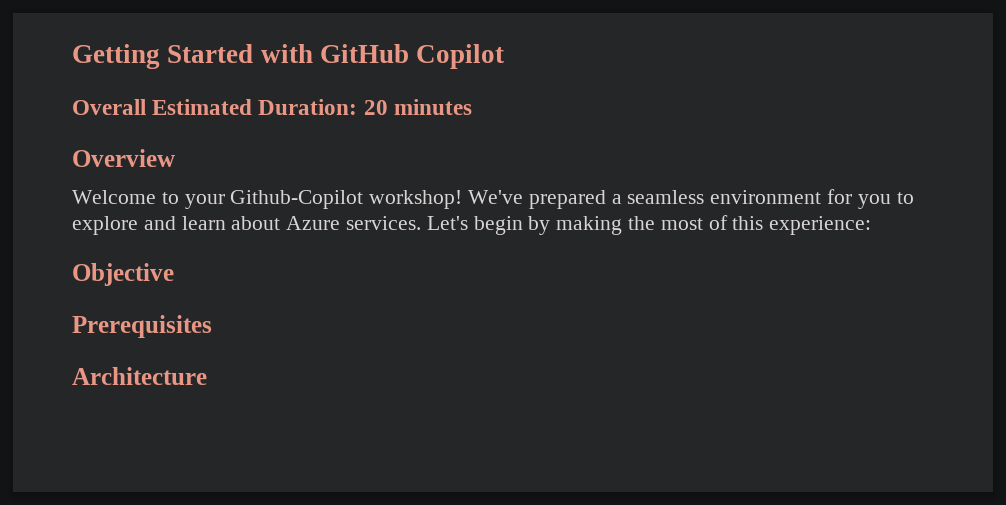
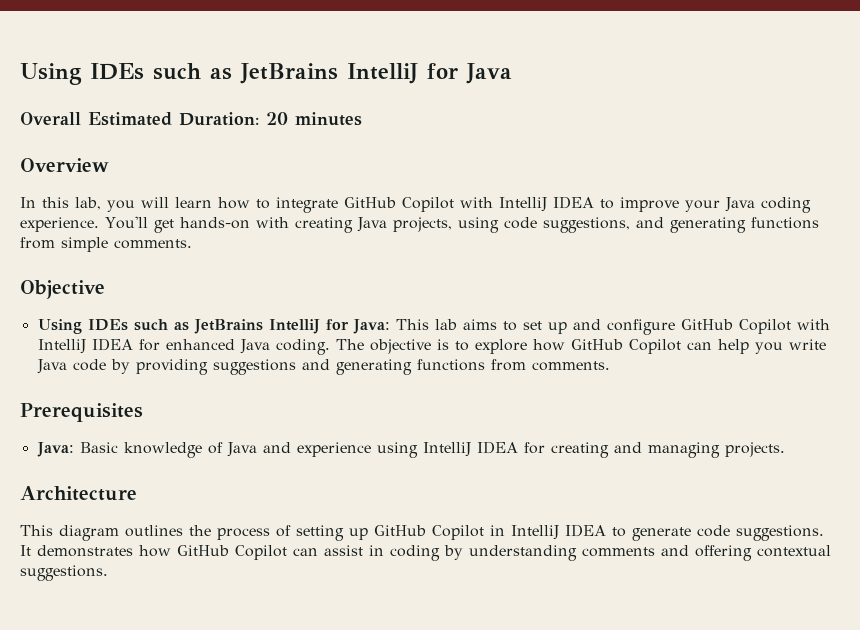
[72,44,505,69] Getting Started with GitHub Copilot -> [20,63,512,85] Using IDEs such as JetBrains IntelliJ for Java
[72,189,914,209] [72,215,872,235] [72,263,174,286] [72,315,212,338] [72,367,207,385] Welcome to your Github-Copilot workshop! We've prepared a seamless environment for you to explore and learn about Azure services. Let's begin by making the most of this experience: // Objective // Prerequisites // Architecture -> [20,196,811,213] [20,216,819,233] [20,237,192,252] [20,280,105,299] [37,319,830,335] [37,338,826,355] [36,359,610,375] [20,403,143,422] [36,441,785,458] [20,486,137,501] [20,524,824,541] [20,545,831,561] [20,565,108,581] In this lab, you will learn how to integrate GitHub Copilot with IntelliJ IDEA to improve your Java coding experience. You'll get hands-on with creating Java projects, using code suggestions, and generating functions from simple comments. // Objective // Using IDEs such as JetBrains IntelliJ for Java: This lab aims to set up and configure GitHub Copilot with IntelliJ IDEA for enhanced Java coding. The objective is to explore how GitHub Copilot can help you write Java code by providing suggestions and generating functions from comments. // Prerequisites // Java: Basic knowledge of Java and experience using IntelliJ IDEA for creating and managing projects. // Architecture // This diagram outlines the process of setting up GitHub Copilot in IntelliJ IDEA to generate code suggestions. It demonstrates how GitHub Copilot can assist in coding by understanding comments and offering contextual suggestions.

